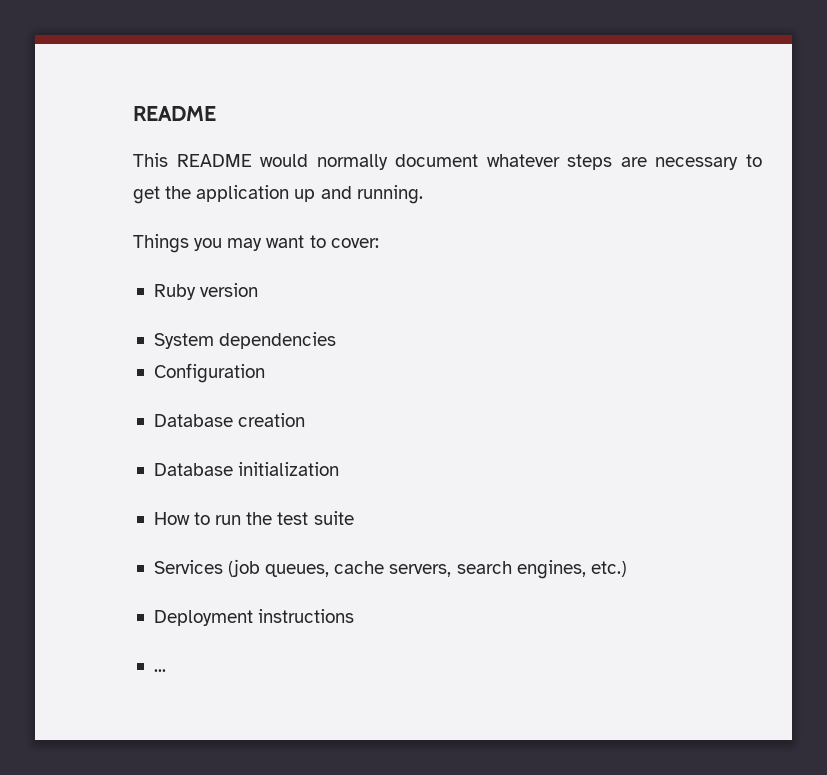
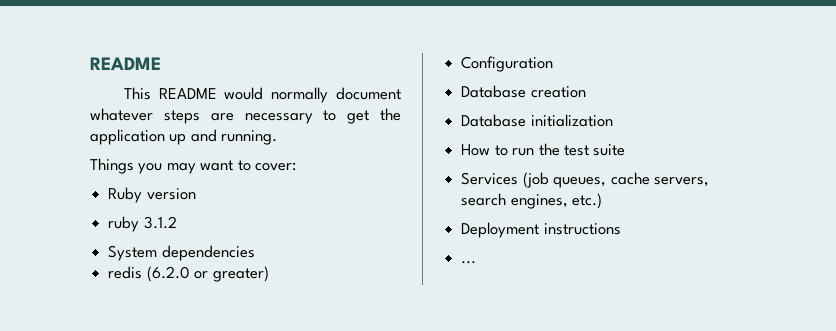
(259, 290) none -> [108,216,177,232] // ruby 3.1.2
(337, 340) none -> [108,266,269,282] // redis (6.2.0 or greater)

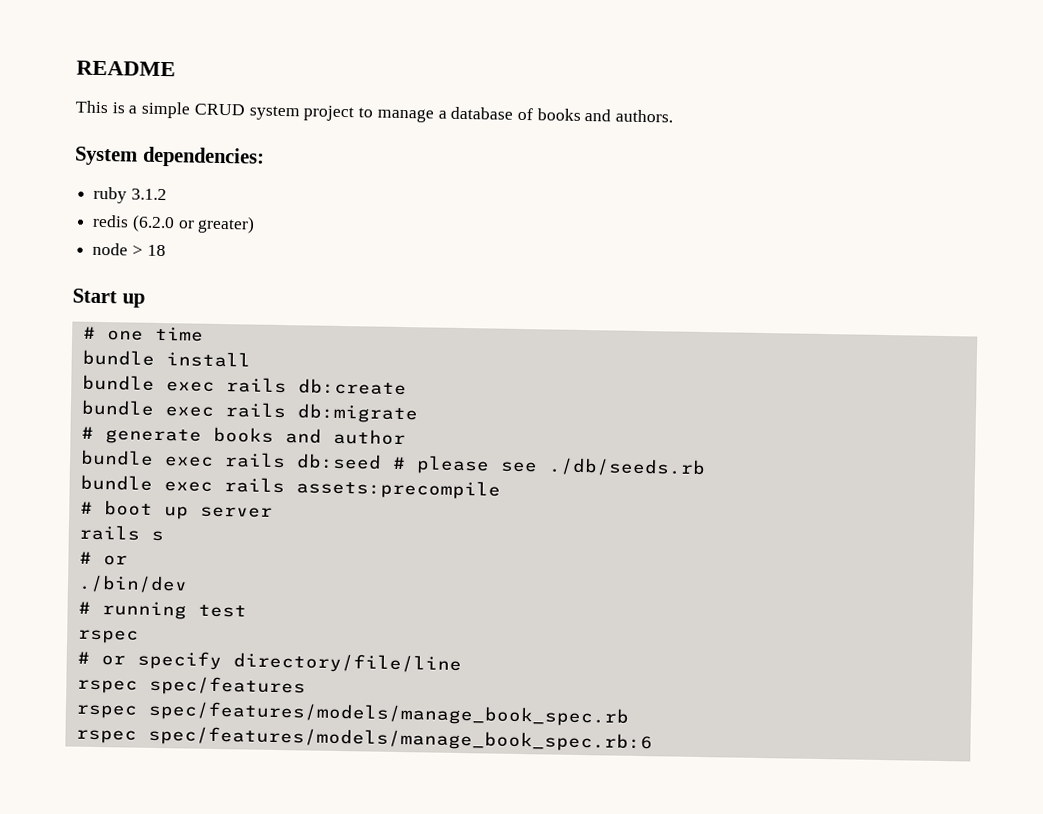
[158,87,401,103] [90,108,401,124] [90,129,278,145] [90,158,297,174] [108,187,196,203] README would normally document whatever steps are necessary to get the application up and running. // Things you may want to cover: // Ruby version -> [111,101,674,123] [74,146,265,168] is a simple CRUD system project to manage a database of books and authors. // System dependencies:
[108,245,255,261] // System dependencies -> (167, 194) none
[461,56,554,72] [461,85,586,98] [461,114,613,127] [461,143,626,156] [461,172,709,188] [461,193,603,209] [461,222,621,238] [461,261,477,264] Configuration // Database creation // Database initialization // How to run the test suite // Services (job queues, cache servers, search engines, etc.) // Deployment instructions // ... -> [92,242,166,257] [72,288,145,308] [82,326,204,342] [81,349,251,368] [81,374,407,396] [80,399,419,424] [80,426,406,446] [79,449,706,478] [79,474,501,500] [79,500,273,520] [78,524,164,542] [78,551,128,566] [77,574,188,594] [77,601,247,620] [77,629,139,644] [76,650,462,675] [76,675,306,697] [75,700,630,727] [75,725,653,753] node > 18 // Start up // # one time // bundle install // bundle exec rails db:create // bundle exec rails db:migrate // # generate books and author // bundle exec rails db:seed # please see ./db/seeds.rb // bundle exec rails assets:precompile // # boot up server // rails s // # or // ./bin/dev // # running test // rspec // # or specify directory/file/line // rspec spec/features // rspec spec/features/models/manage_book_spec.rb // rspec spec/features/models/manage_book_spec.rb:6

